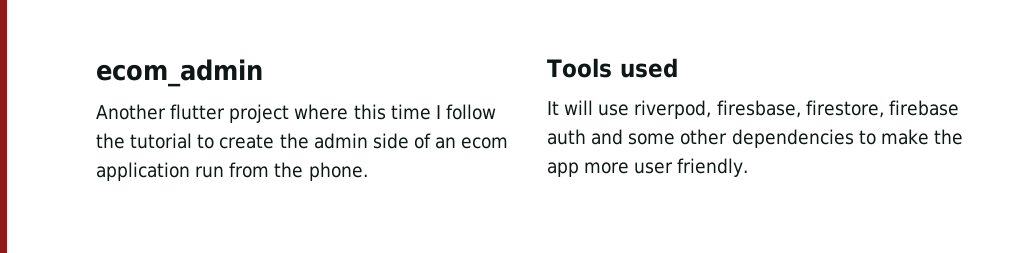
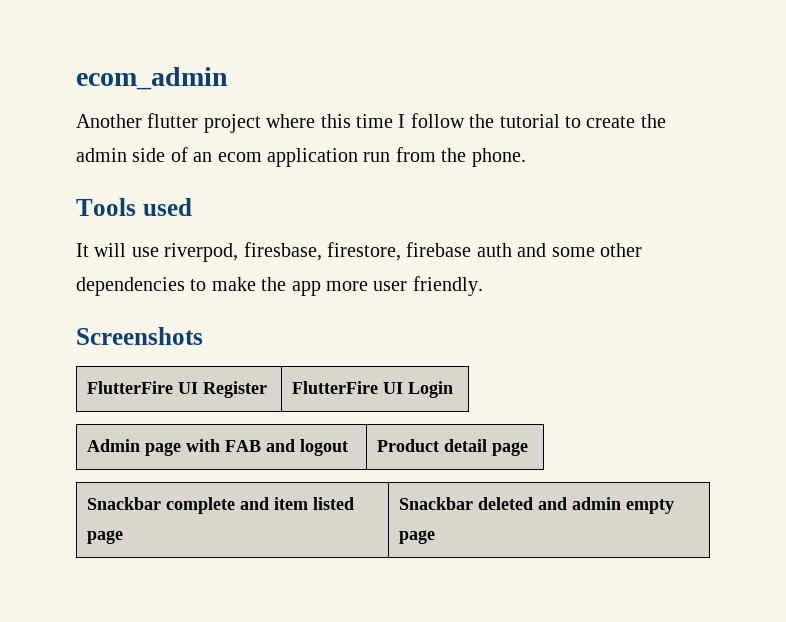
(749, 167) none -> [76,327,203,345] [87,381,268,398] [292,381,454,398] [87,439,349,456] [377,439,529,456] [87,497,355,514] [87,530,124,544] [399,497,675,514] [399,530,436,544] // Screenshots // FlutterFire UI Register | FlutterFire UI Login // Admin page with FAB and logout | Product detail page // Snackbar complete and item listed page | Snackbar deleted and admin empty page

